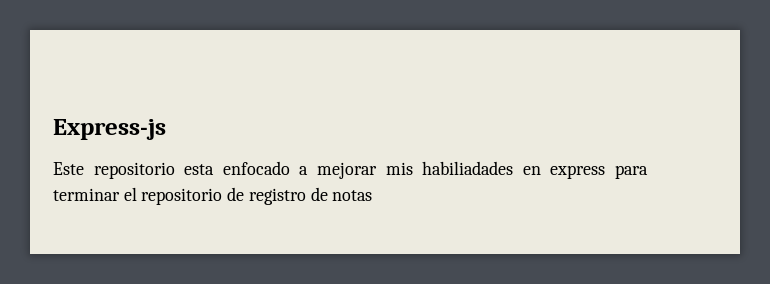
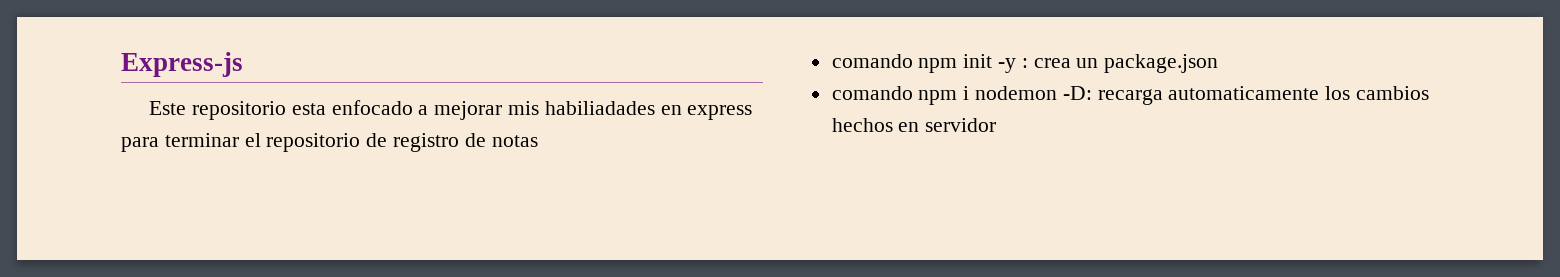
(373, 195) none -> [831,54,1219,73] [831,86,1430,105] [831,118,997,132] // comando npm init -y : crea un package.json // comando npm i nodemon -D: recarga automaticamente los cambios hechos en servidor

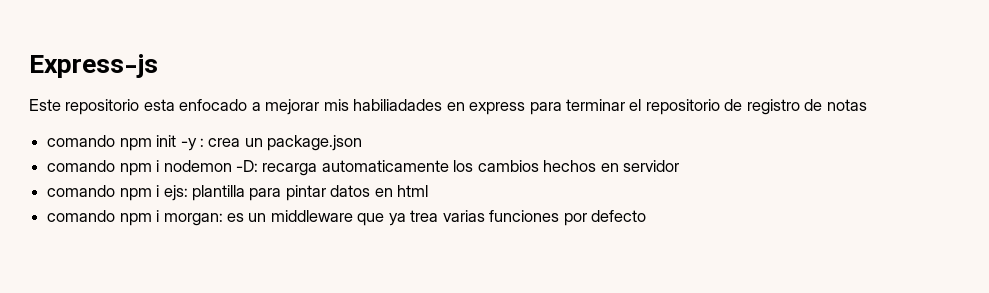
(997, 125) none -> [47,185,429,201] [47,210,647,226] // comando npm i ejs: plantilla para pintar datos en html // comando npm i morgan: es un middleware que ya trea varias funciones por defecto

